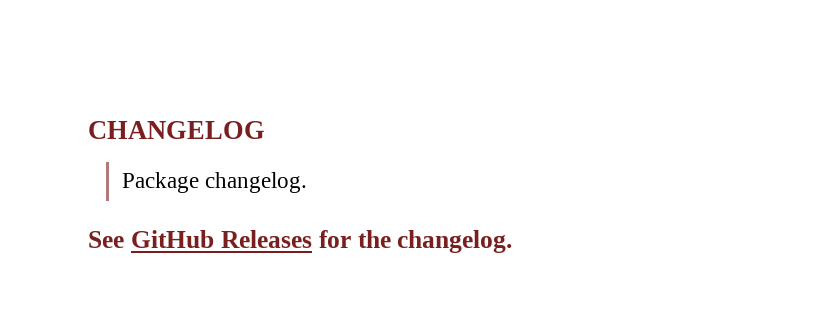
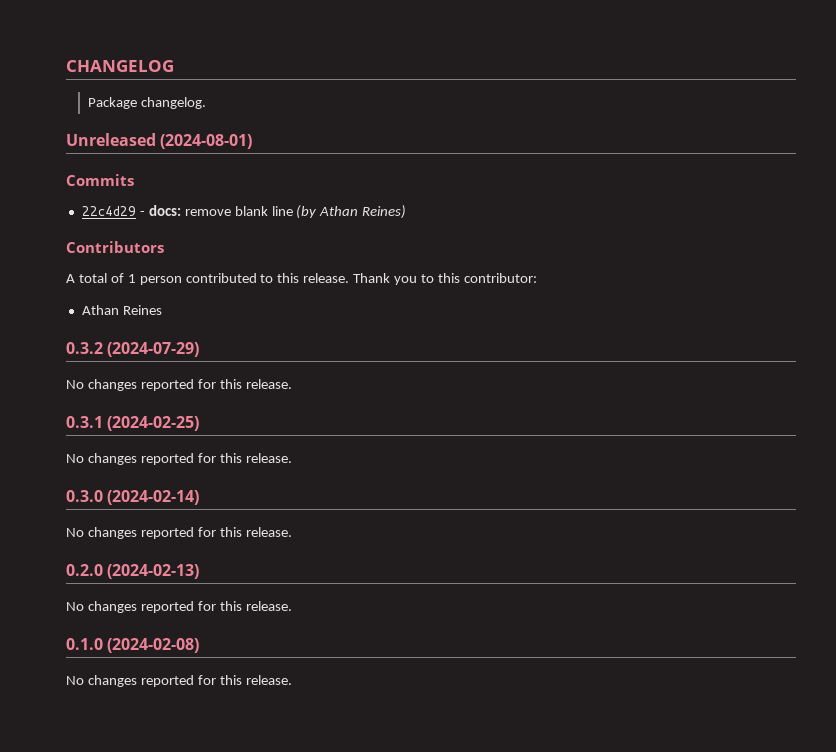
[88,230,513,253] See GitHub Releases for the changelog. -> [66,133,253,149] [66,174,134,186] [81,205,407,219] [66,241,164,253] [66,273,537,285] [81,305,162,315] [66,342,200,357] [66,379,292,391] [66,416,200,431] [66,453,292,465] [66,490,200,505] [66,527,292,539] [66,564,200,579] [66,601,292,613] [66,638,200,653] [66,675,292,687] Unreleased (2024-08-01) // Commits // 22c4d29 - docs: remove blank line (by Athan Reines) // Contributors // A total of 1 person contributed to this release. Thank you to this contributor: // Athan Reines // 0.3.2 (2024-07-29) // No changes reported for this release. // 0.3.1 (2024-02-25) // No changes reported for this release. // 0.3.0 (2024-02-14) // No changes reported for this release. // 0.2.0 (2024-02-13) // No changes reported for this release. // 0.1.0 (2024-02-08) // No changes reported for this release.

